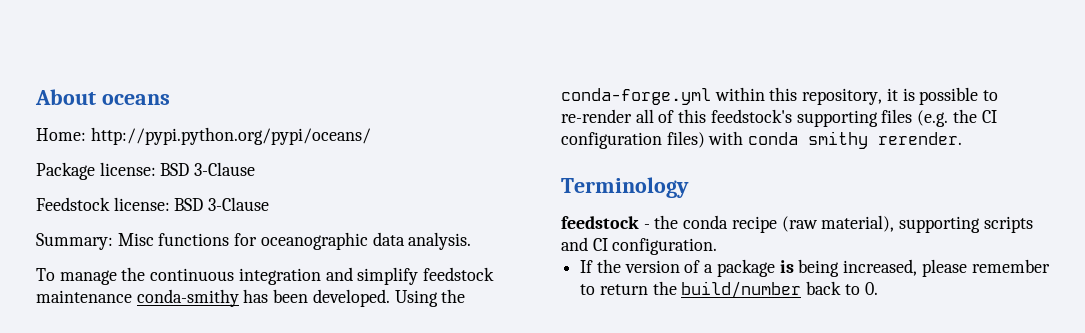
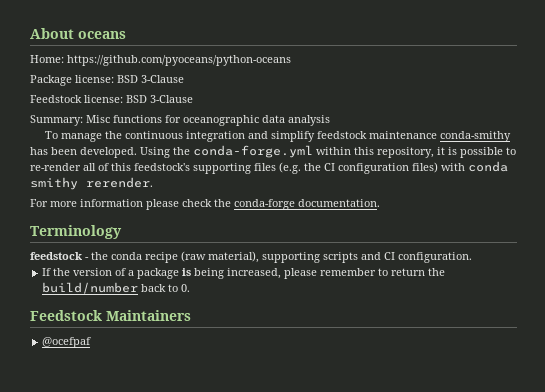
[90,127,371,145] http://pypi.python.org/pypi/oceans/ -> [67,55,291,66] https://github.com/pyoceans/python-oceans
[408,232,472,250] analysis. -> [288,115,330,126] analysis
(963, 138) none -> [30,199,380,210] // For more information please check the conda-forge documentation.
(878, 288) none -> [30,310,191,321] [42,337,92,348] // Feedstock Maintainers // @ocefpaf

